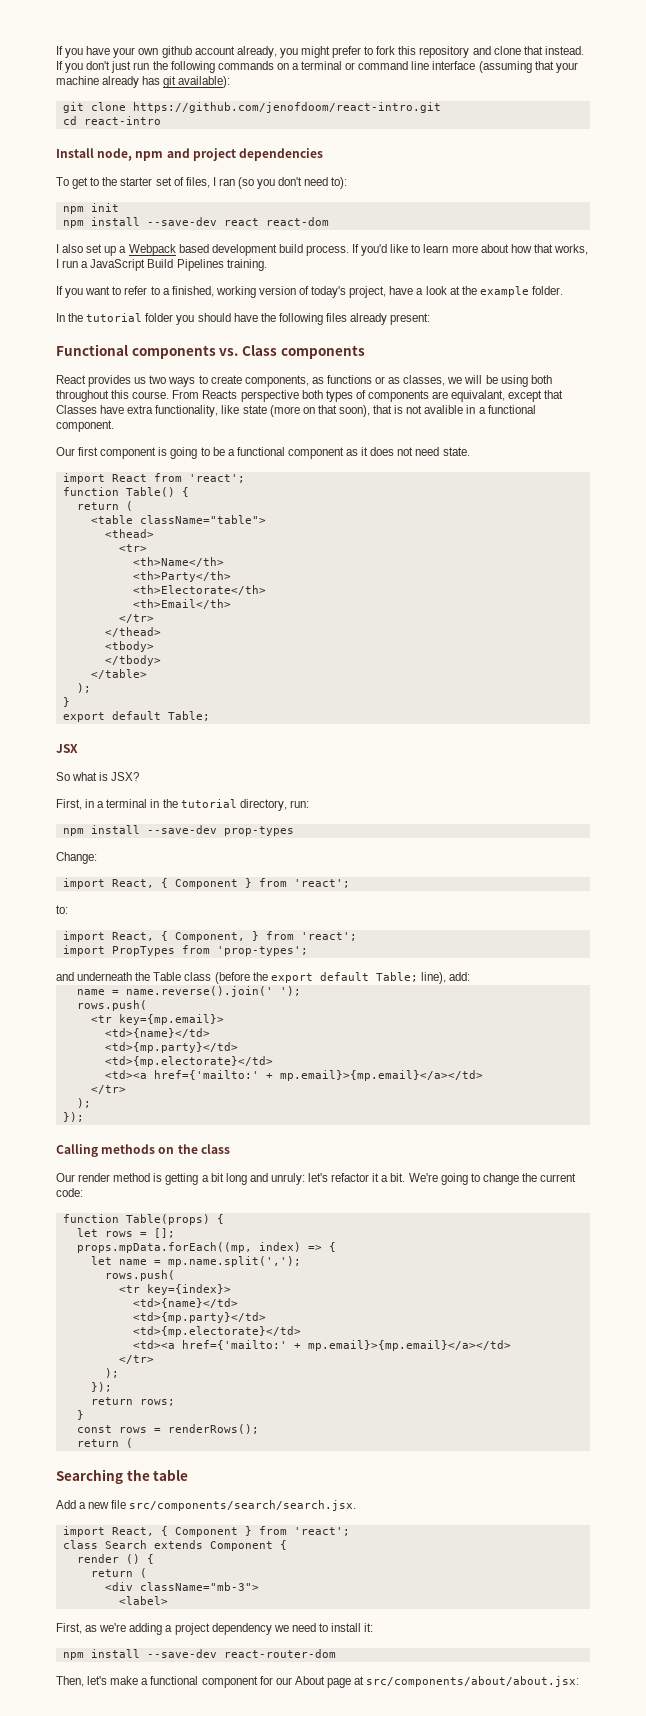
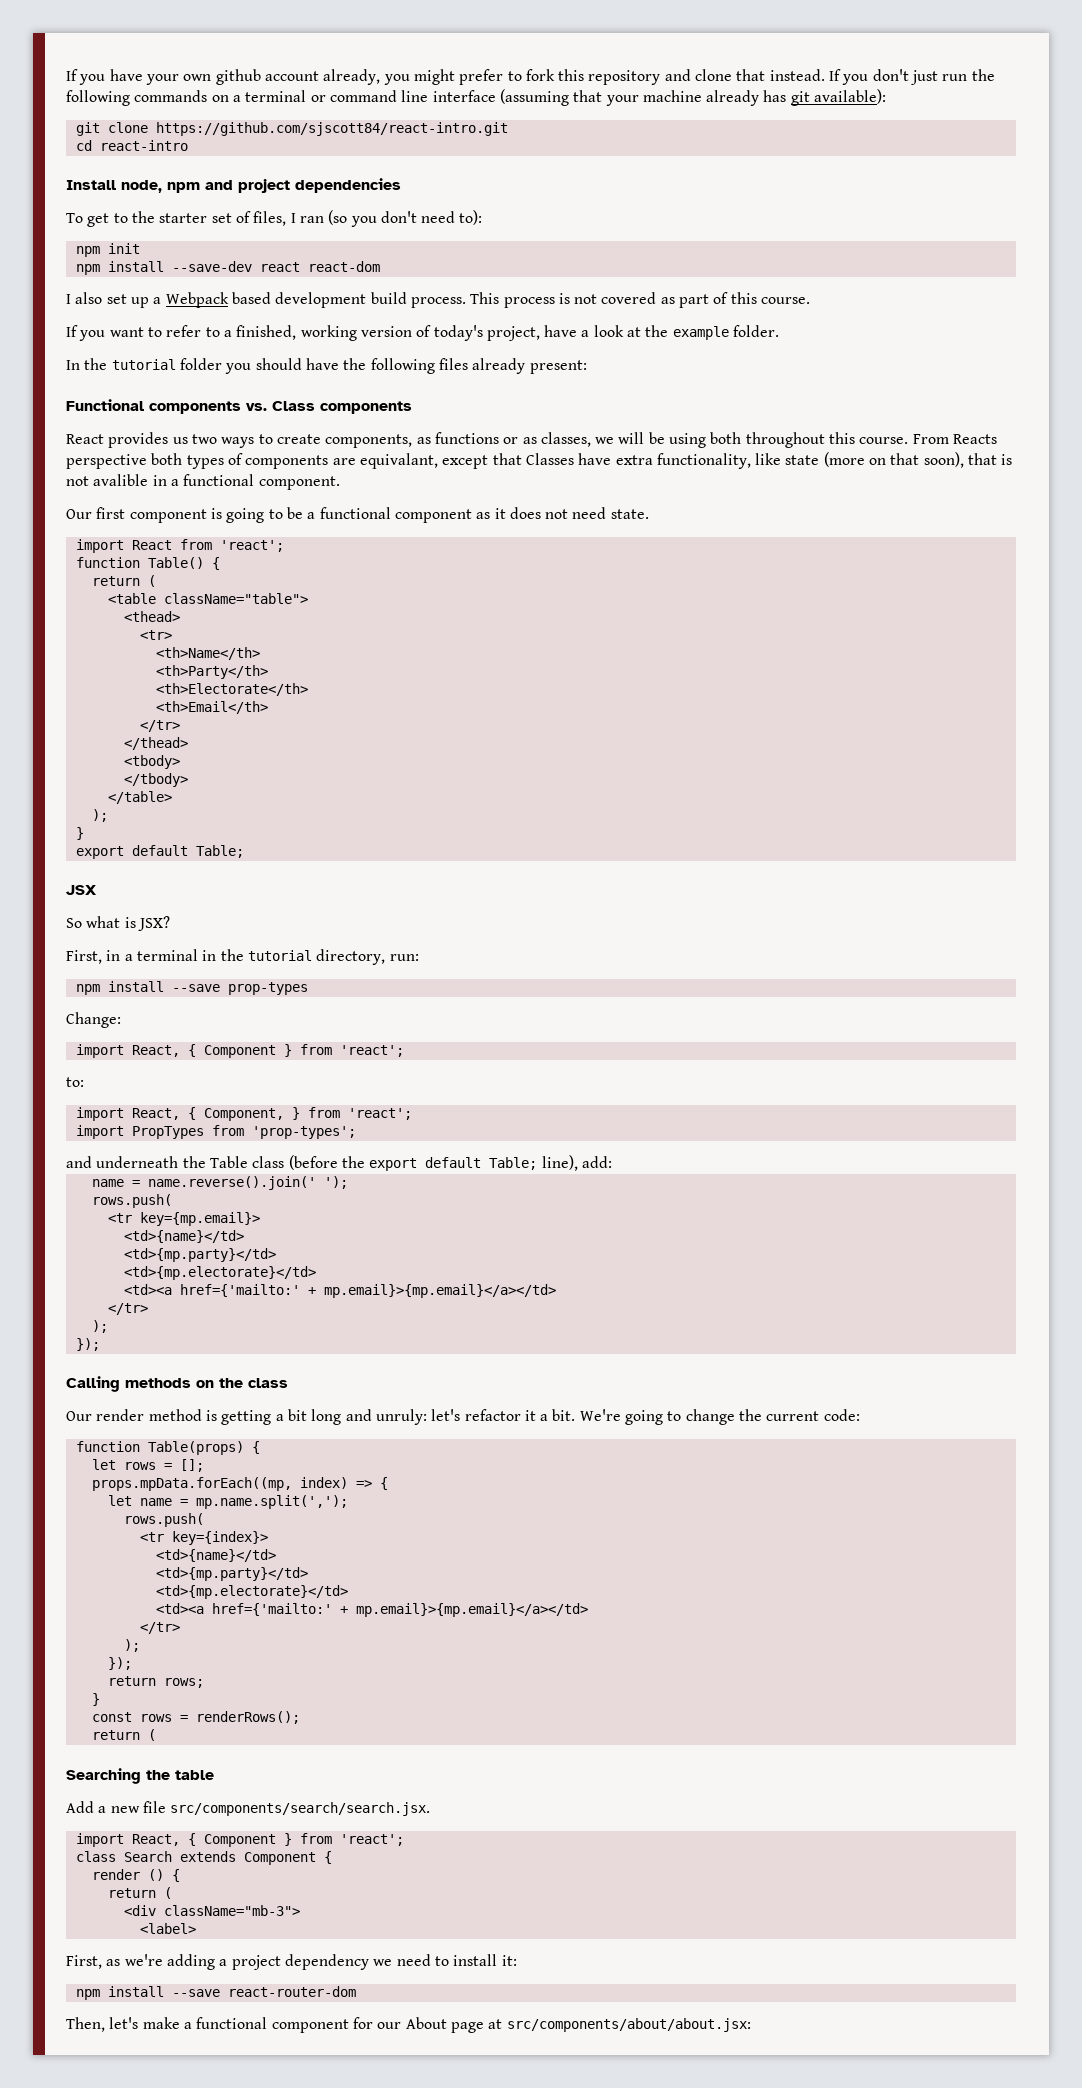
[132,102,441,113] https://github.com/jenofdoom/react-intro.git -> [155,122,508,136] https://github.com/sjscott84/react-intro.git
[352,244,588,256] [56,259,267,271] If you'd like to learn more about how that works, I run a JavaScript Build Pipelines training. -> [470,292,811,308] This process is not covered as part of this course.
[146,825,217,834] --save-dev -> [171,984,220,992] --save
[146,1649,217,1658] --save-dev -> [171,1989,220,1997] --save

